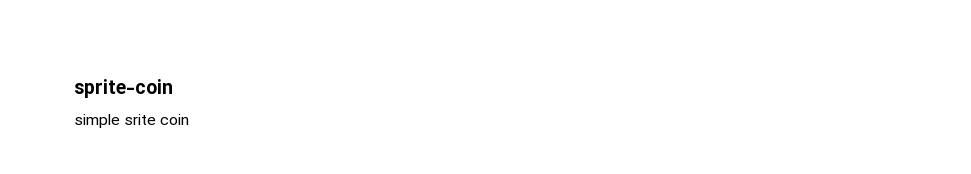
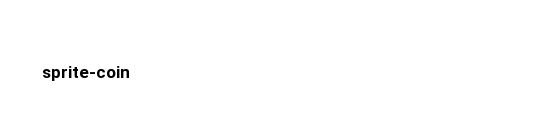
[74,114,190,128] // simple srite coin -> (130, 73) none

